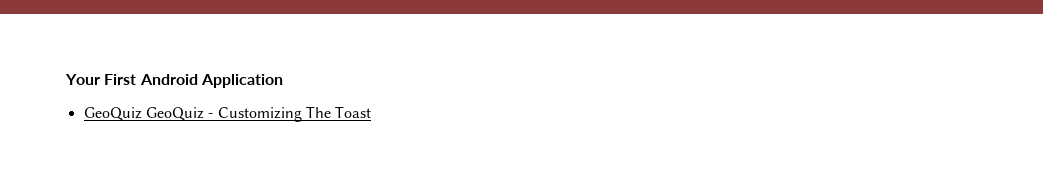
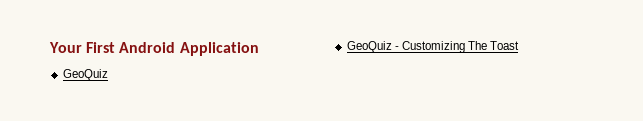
(142, 114) none -> (108, 75) //

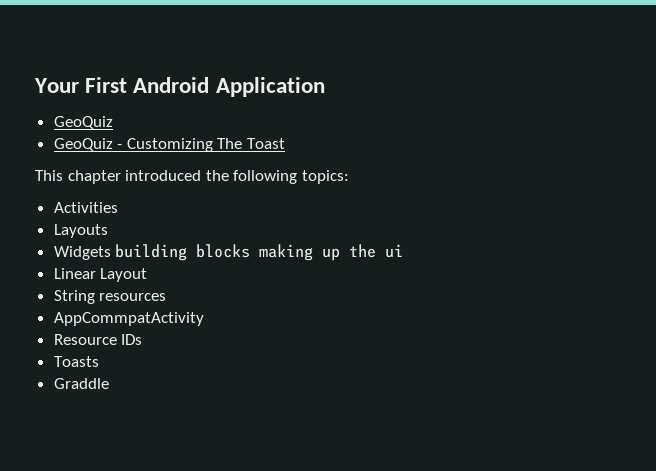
(520, 45) none -> [35,170,349,184] [53,202,118,213] [53,224,108,238] [53,244,404,261] [53,268,148,282] [53,290,167,304] [53,312,204,326] [53,334,143,345] [53,356,99,367] [53,378,109,389] // This chapter introduced the following topics: // Activities // Layouts // Widgets building blocks making up the ui // Linear Layout // String resources // AppCommpatActivity // Resource IDs // Toasts // Graddle

